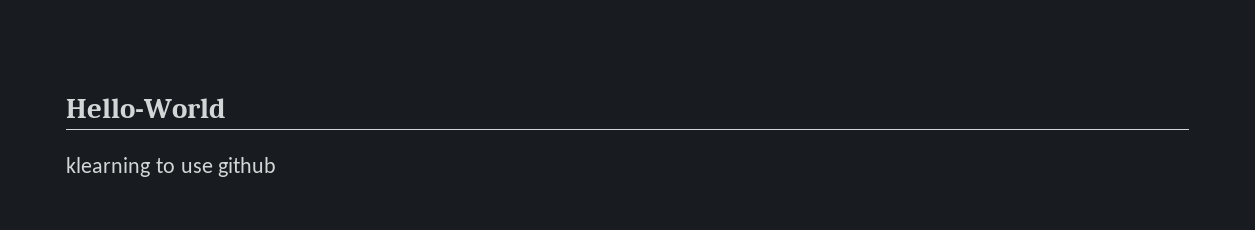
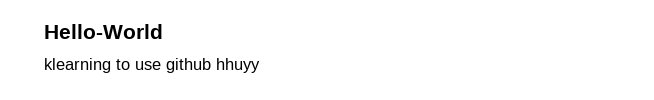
(277, 167) none -> [216,58,260,73] hhuyy

